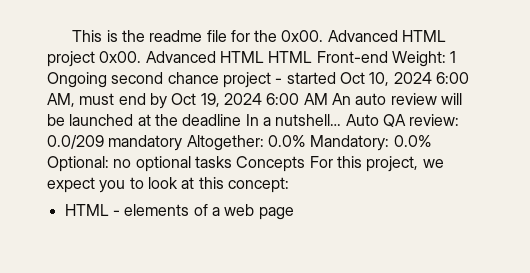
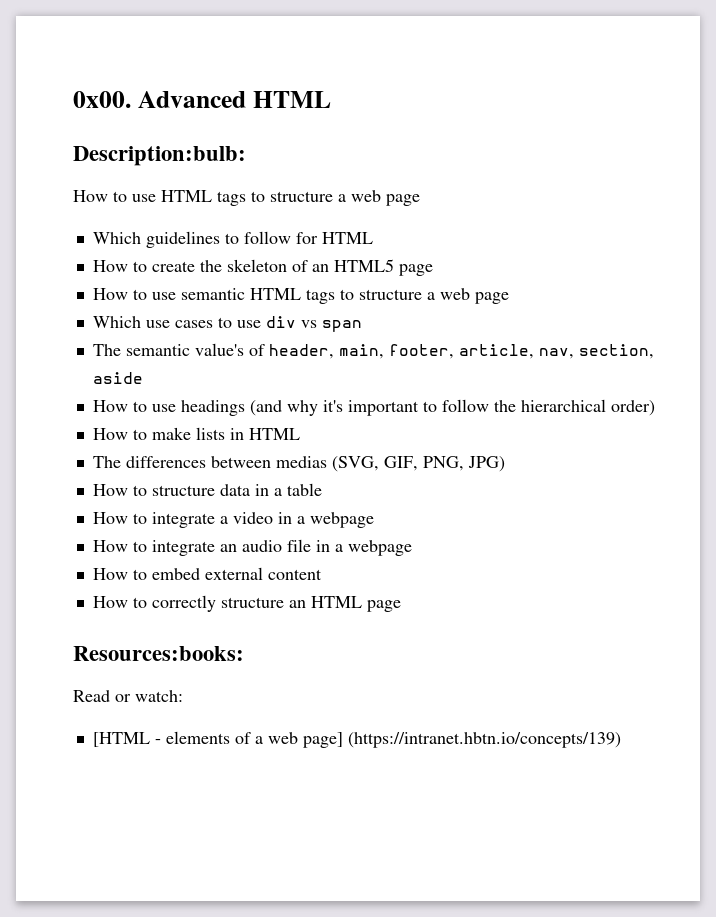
[72,30,447,42] [47,51,457,67] [47,72,469,88] [47,93,462,109] [47,114,460,127] [47,135,432,151] [47,156,444,172] [47,177,289,193] [64,204,109,216] This is the readme file for the 0x00. Advanced HTML project 0x00. Advanced HTML HTML Front-end Weight: 1 Ongoing second chance project - started Oct 10, 2024 6:00 AM, must end by Oct 19, 2024 6:00 AM An auto review will be launched at the deadline In a nutshell… Auto QA review: 0.0/209 mandatory Altogether: 0.0% Mandatory: 0.0% Optional: no optional tasks Concepts For this project, we expect you to look at this concept: // HTML -> [73,91,331,108] [73,146,246,166] [73,190,420,206] [92,231,373,248] [92,259,433,276] [92,288,509,304] [92,316,362,332] [92,343,654,359] [92,372,143,384] [92,399,655,416] [92,427,300,440] [92,456,505,472] [92,483,322,496] [92,512,374,528] [92,539,412,556] [92,567,322,580] [92,595,401,612] [73,646,244,661] [73,690,183,702] [92,732,150,747] 0x00. Advanced HTML // Description:bulb: // How to use HTML tags to structure a web page // Which guidelines to follow for HTML // How to create the skeleton of an HTML5 page // How to use semantic HTML tags to structure a web page // Which use cases to use div vs span // The semantic value's of header, main, footer, article, nav, section, aside // How to use headings (and why it's important to follow the hierarchical order) // How to make lists in HTML // The differences between medias (SVG, GIF, PNG, JPG) // How to structure data in a table // How to integrate a video in a webpage // How to integrate an audio file in a webpage // How to embed external content // How to correctly structure an HTML page // Resources:books: // Read or watch: // [HTML
[258,207,294,220] page -> [302,732,621,748] page] (https://intranet.hbtn.io/concepts/139)

